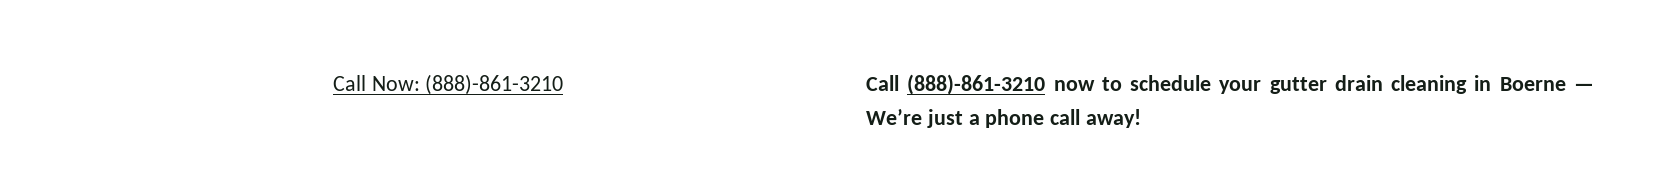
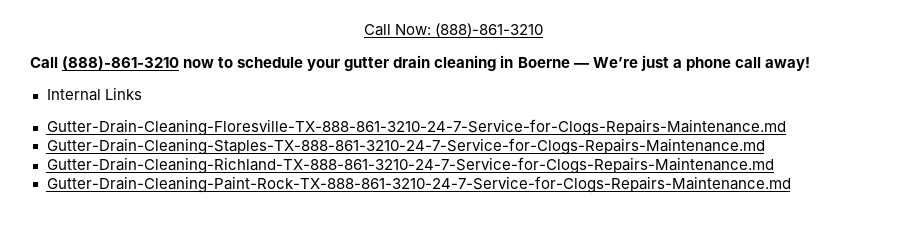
(1142, 118) none -> [46,87,142,101] [46,119,786,136] [46,138,765,155] [46,157,774,174] [46,176,791,193] // Internal Links // Gutter-Drain-Cleaning-Floresville-TX-888-861-3210-24-7-Service-for-Clogs-Repairs-Maintenance.md // Gutter-Drain-Cleaning-Staples-TX-888-861-3210-24-7-Service-for-Clogs-Repairs-Maintenance.md // Gutter-Drain-Cleaning-Richland-TX-888-861-3210-24-7-Service-for-Clogs-Repairs-Maintenance.md // Gutter-Drain-Cleaning-Paint-Rock-TX-888-861-3210-24-7-Service-for-Clogs-Repairs-Maintenance.md

